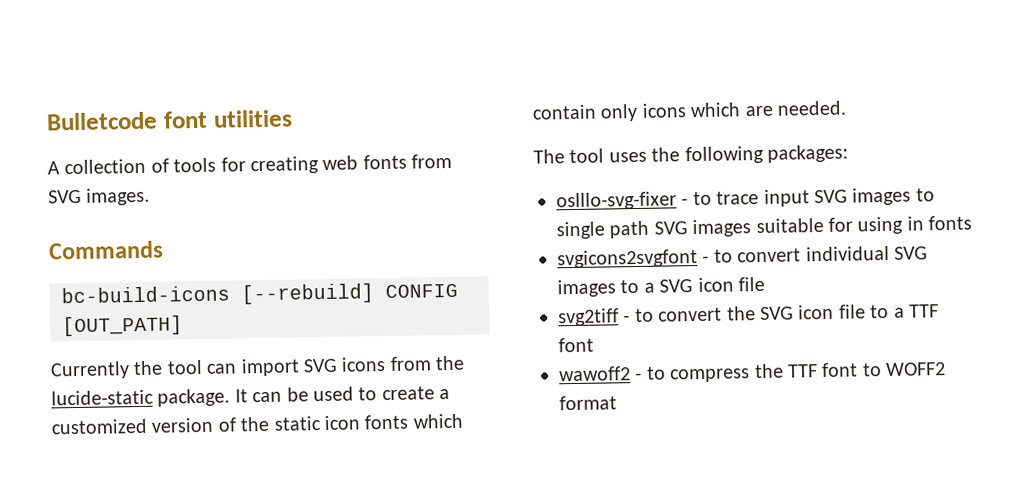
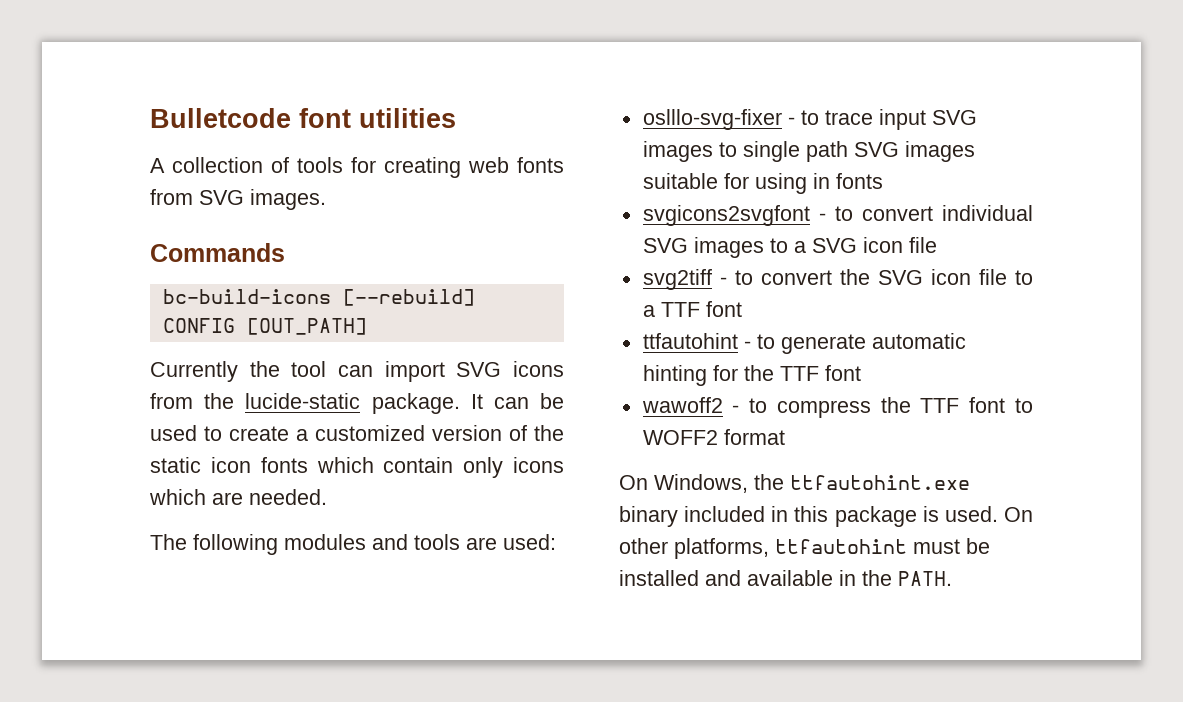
[569,144,848,165] tool uses the following packages: -> [193,534,556,555] following modules and tools are used:
(594, 345) none -> [642,333,966,354] [642,365,861,386] // ttfautohint - to generate automatic hinting for the TTF font
(617, 403) none -> [619,474,970,493] [619,506,1033,527] [619,538,990,559] [619,570,952,586] // On Windows, the ttfautohint.exe binary included in this package is used. On other platforms, ttfautohint must be installed and available in the PATH.

